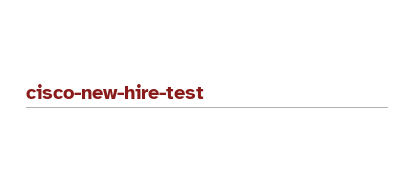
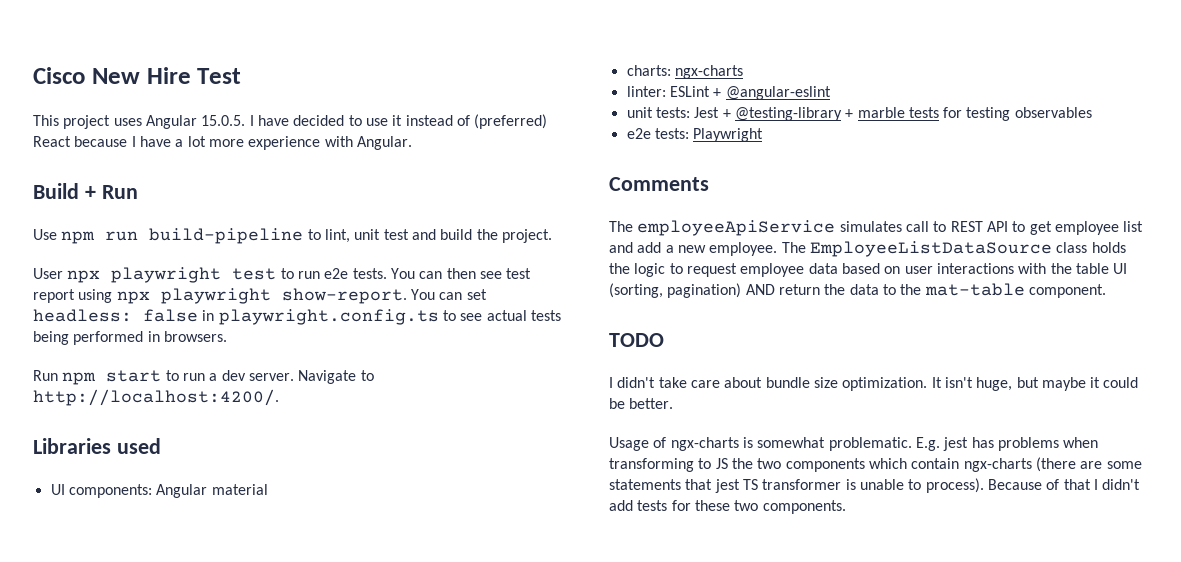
[26,84,204,99] cisco-new-hire-test -> [33,67,242,84] [33,114,548,129] [33,136,412,150] [33,183,138,199] [33,228,552,244] [33,267,532,283] [33,288,487,304] [33,309,561,325] [33,331,227,345] [33,370,374,385] [33,389,279,406] [33,438,161,454] [50,484,268,498] [626,65,743,79] [626,86,831,100] [626,107,1092,121] [626,128,764,142] [609,177,709,191] [609,220,1144,236] [609,241,1126,257] [609,263,1128,277] [609,283,1106,298] [609,333,664,347] [609,377,1139,391] [609,398,674,409] [609,437,1099,451] [609,457,1142,472] [609,478,1141,493] [609,500,846,514] Cisco New Hire Test // This project uses Angular 15.0.5. I have decided to use it instead of (preferred) React because I have a lot more experience with Angular. // Build + Run // Use npm run build-pipeline to lint, unit test and build the project. // User npx playwright test to run e2e tests. You can then see test report using npx playwright show-report. You can set headless: false in playwright.config.ts to see actual tests being performed in browsers. // Run npm start to run a dev server. Navigate to http://localhost:4200/. // Libraries used // UI components: Angular material // charts: ngx-charts // linter: ESLint + @angular-eslint // unit tests: Jest + @testing-library + marble tests for testing observables // e2e tests: Playwright // Comments // The employeeApiService simulates call to REST API to get employee list and add a new employee. The EmployeeListDataSource class holds the logic to request employee data based on user interactions with the table UI (sorting, pagination) AND return the data to the mat-table component. // TODO // I didn't take care about bundle size optimization. It isn't huge, but maybe it could be better. // Usage of ngx-charts is somewhat problematic. E.g. jest has problems when transforming to JS the two components which contain ngx-charts (there are some statements that jest TS transformer is unable to process). Because of that I didn't add tests for these two components.

